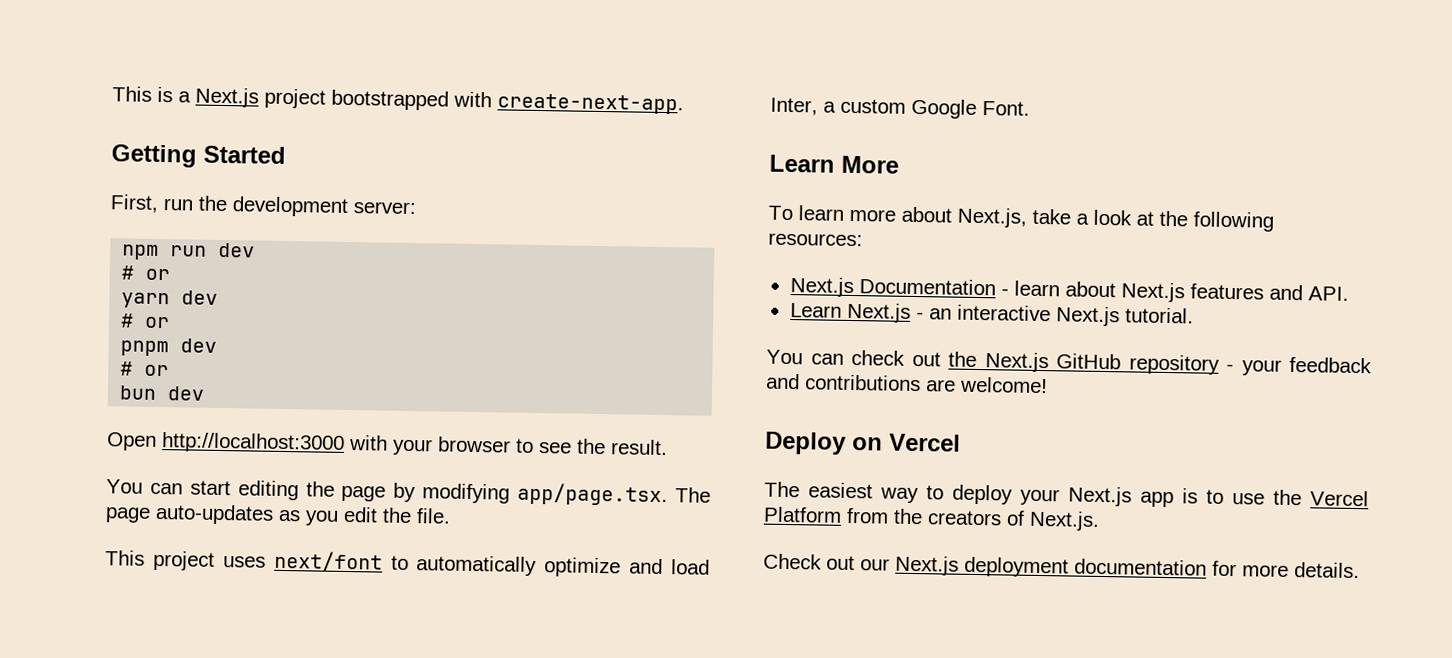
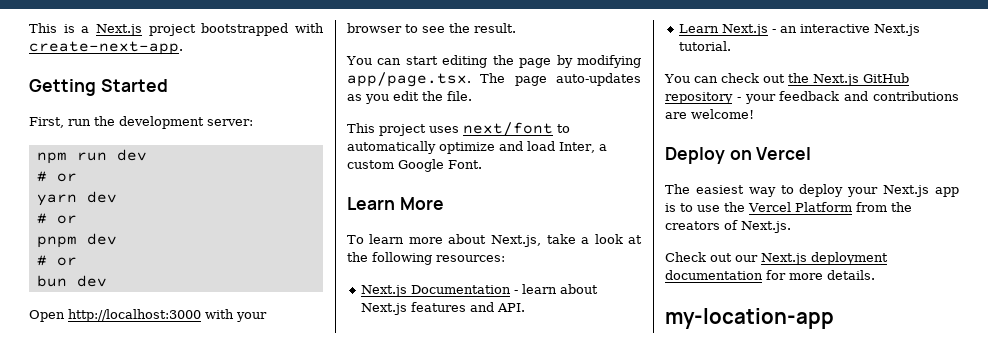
(1360, 570) none -> [665,308,834,329] // my-location-app

